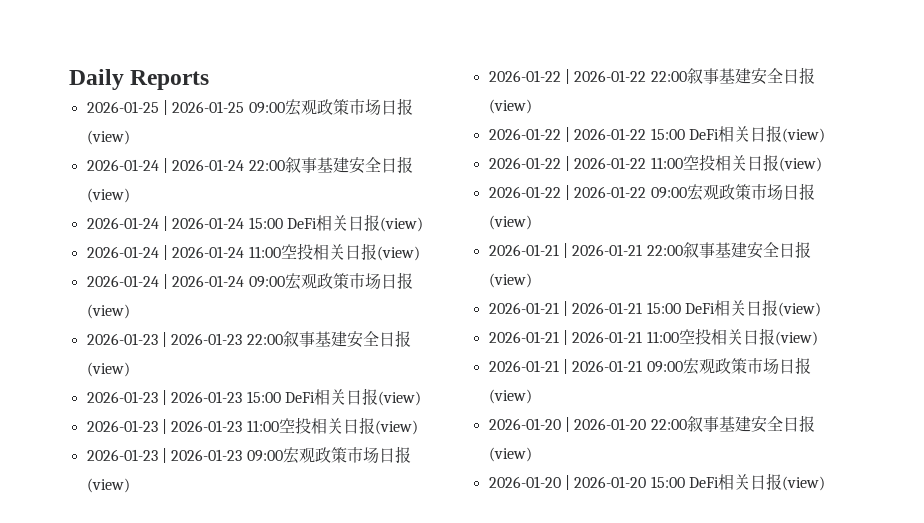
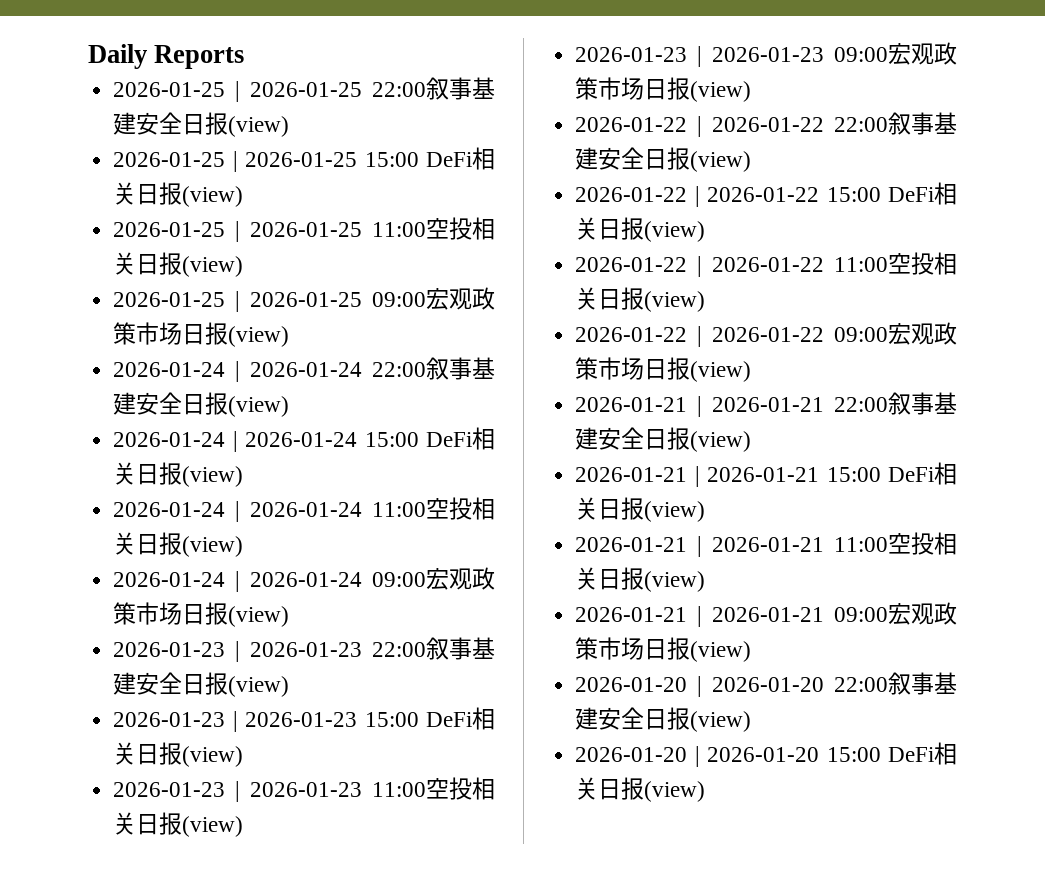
(210, 80) none -> [113,77,495,102] [113,112,290,137] [113,147,495,172] [113,182,244,207] [113,217,495,242] [113,252,244,277] // 2026-01-25 | 2026-01-25 22:00叙事基建安全日报(view) // 2026-01-25 | 2026-01-25 15:00 DeFi相关日报(view) // 2026-01-25 | 2026-01-25 11:00空投相关日报(view)

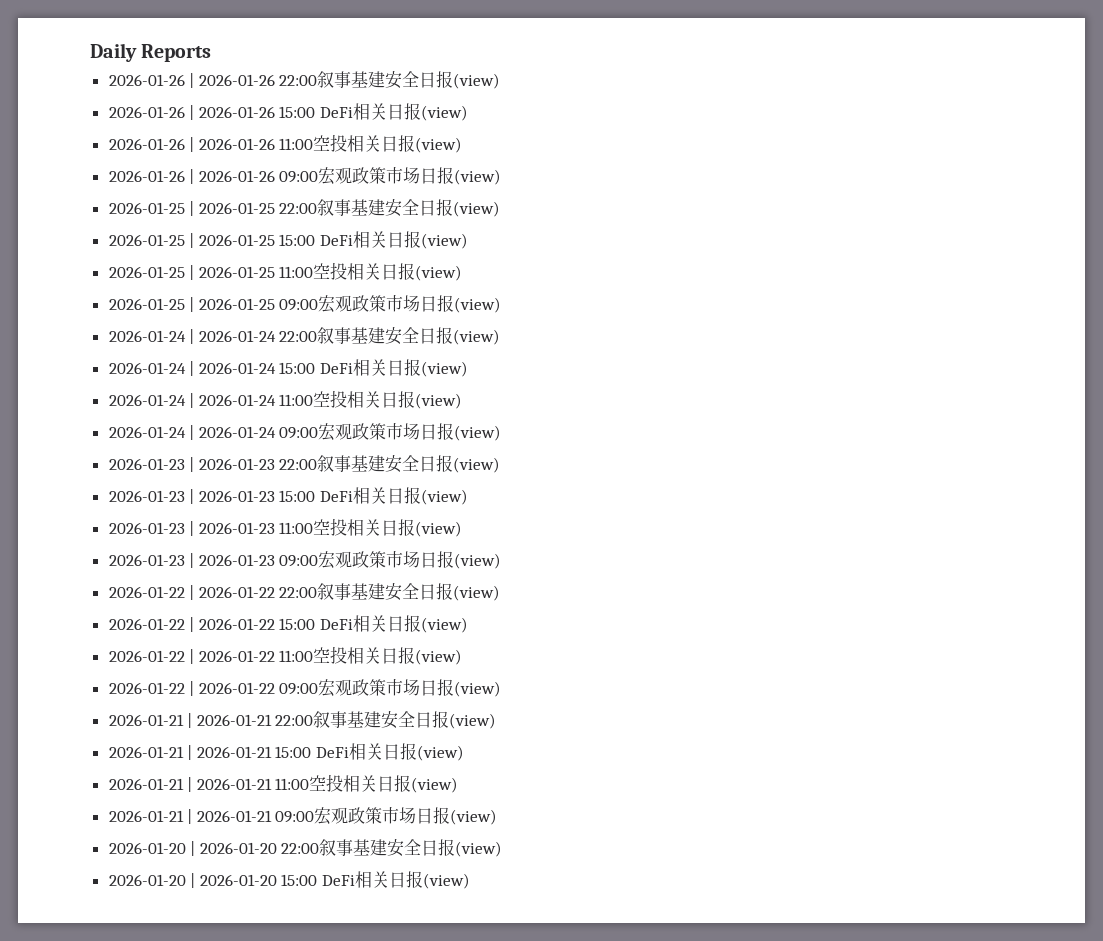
(245, 57) none -> [108,71,501,89] [108,103,469,121] [108,134,463,153] [108,167,502,185] // 2026-01-26 | 2026-01-26 22:00叙事基建安全日报(view) // 2026-01-26 | 2026-01-26 15:00 DeFi相关日报(view) // 2026-01-26 | 2026-01-26 11:00空投相关日报(view) // 2026-01-26 | 2026-01-26 09:00宏观政策市场日报(view)

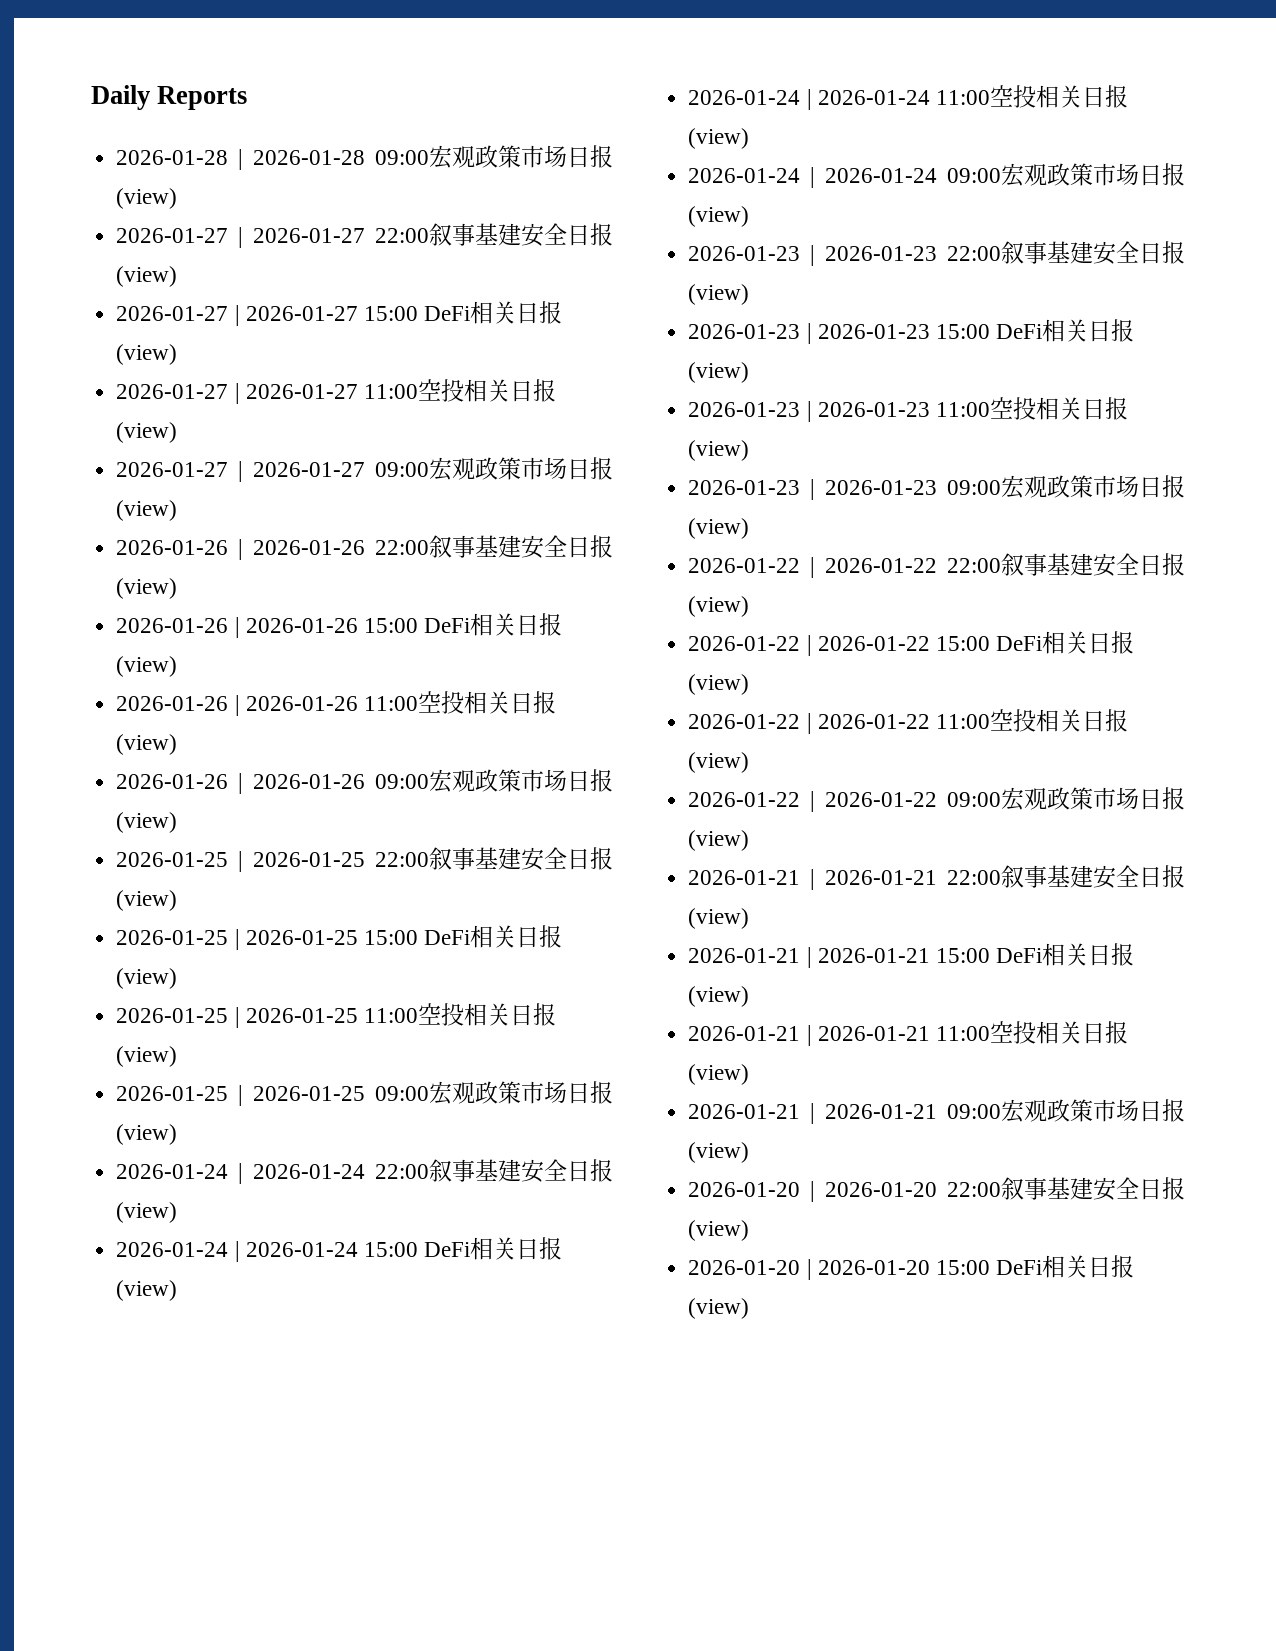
(212, 53) none -> [116,145,613,170] [116,188,178,209] [116,223,613,248] [116,266,178,287] [116,301,563,326] [116,344,178,365] [116,379,556,404] [116,422,178,443] [116,457,613,482] [116,500,178,521] // 2026-01-28 | 2026-01-28 09:00宏观政策市场日报(view) // 2026-01-27 | 2026-01-27 22:00叙事基建安全日报(view) // 2026-01-27 | 2026-01-27 15:00 DeFi相关日报(view) // 2026-01-27 | 2026-01-27 11:00空投相关日报(view) // 2026-01-27 | 2026-01-27 09:00宏观政策市场日报(view)

